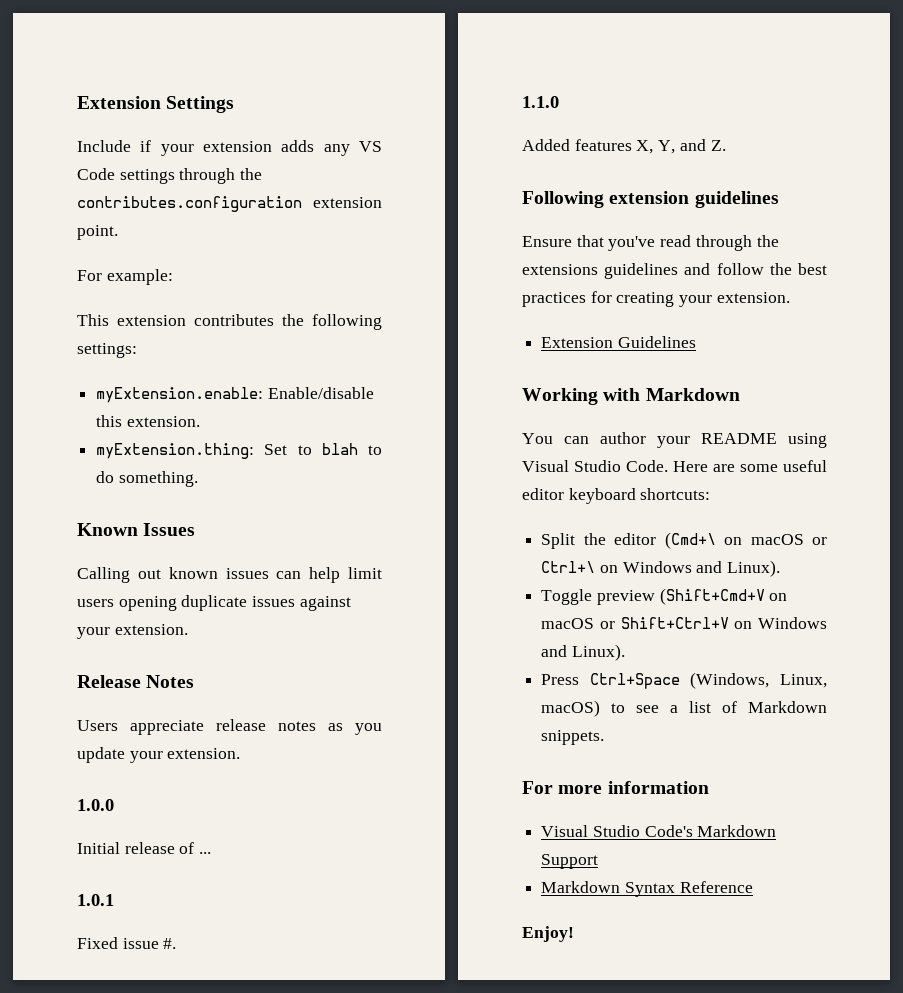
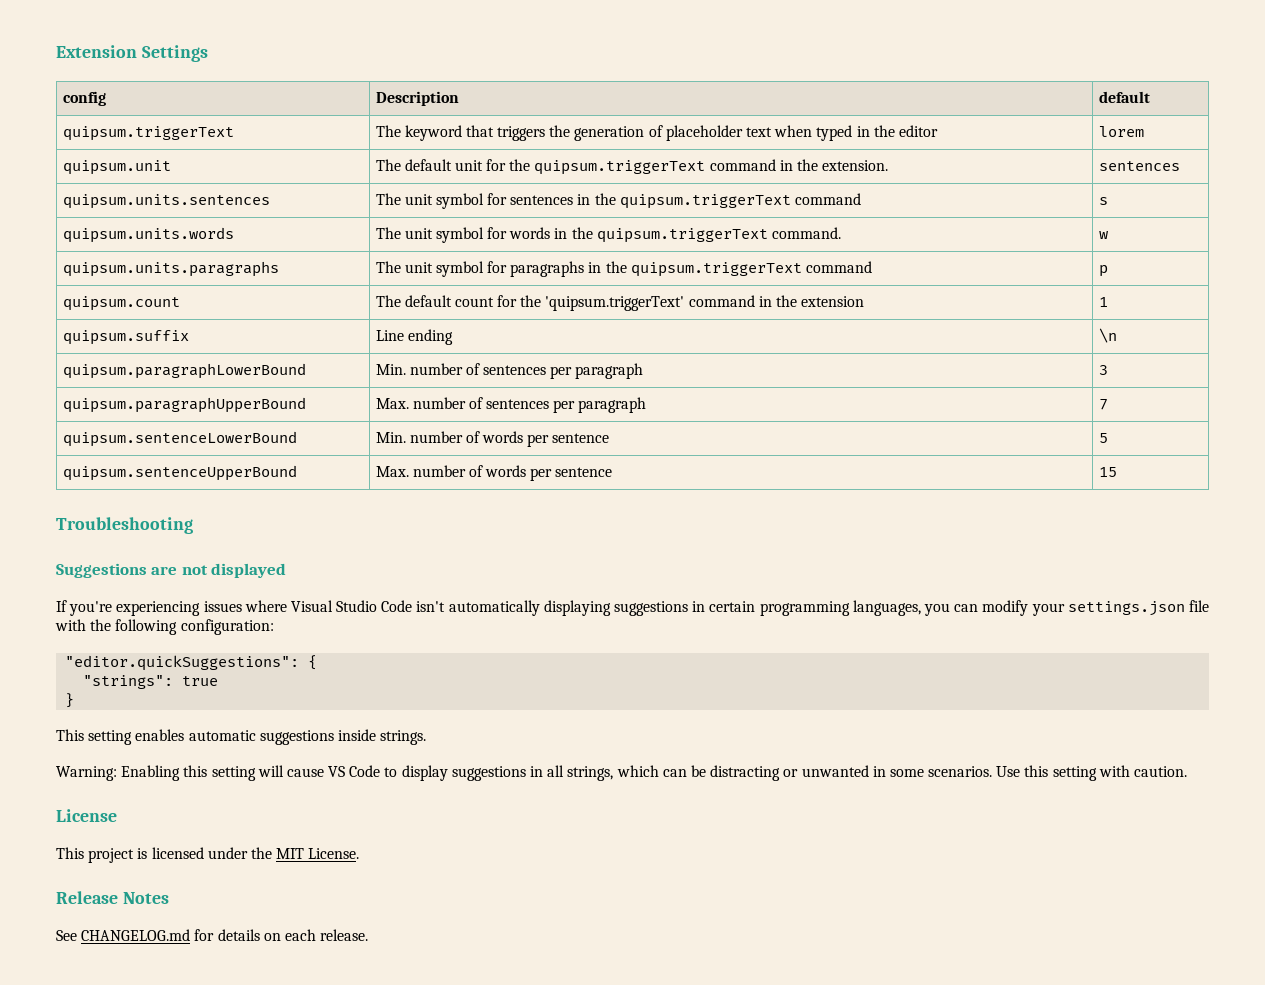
[77,140,382,156] [77,168,263,184] [77,196,382,212] [77,225,118,240] [77,269,173,285] [77,314,382,330] [77,343,137,358] [96,387,374,403] [96,415,200,427] [96,443,382,459] [96,471,198,487] [77,523,196,536] [77,567,382,583] [77,595,351,611] [77,624,188,639] [77,675,195,688] [77,719,382,735] [77,747,241,763] [77,799,114,811] [77,842,212,854] [77,894,114,906] [77,937,177,949] [522,96,559,108] [522,139,726,154] [522,191,779,208] [522,235,779,251] [522,263,827,279] [522,291,790,307] [541,336,696,348] [522,388,740,405] [522,432,827,448] [522,460,827,472] [522,488,711,504] [541,532,827,549] [541,560,781,577] [541,588,788,605] [541,617,827,629] [541,644,625,661] [541,672,827,689] [541,700,827,717] [541,730,605,745] [522,781,709,794] [541,825,777,837] [541,854,599,869] [541,881,753,897] [522,926,574,942] // Include if your extension adds any VS Code settings through the contributes.configuration extension point. // For example: // This extension contributes the following settings: // myExtension.enable: Enable/disable this extension. // myExtension.thing: Set to blah to do something. // Known Issues // Calling out known issues can help limit users opening duplicate issues against your extension. // Release Notes // Users appreciate release notes as you update your extension. // 1.0.0 // Initial release of ... // 1.0.1 // Fixed issue #. // 1.1.0 // Added features X, Y, and Z. // Following extension guidelines // Ensure that you've read through the extensions guidelines and follow the best practices for creating your extension. // Extension Guidelines // Working with Markdown // You can author your README using Visual Studio Code. Here are some useful editor keyboard shortcuts: // Split the editor (Cmd+\ on macOS or Ctrl+\ on Windows and Linux). // Toggle preview (Shift+Cmd+V on macOS or Shift+Ctrl+V on Windows and Linux). // Press Ctrl+Space (Windows, Linux, macOS) to see a list of Markdown snippets. // For more information // Visual Studio Code's Markdown Support // Markdown Syntax Reference // Enjoy! -> [62,91,106,106] [375,91,459,106] [1098,91,1150,103] [62,126,234,141] [375,125,938,141] [1098,126,1144,137] [62,160,171,175] [375,159,889,175] [1098,161,1180,171] [62,194,270,209] [375,193,861,209] [1098,197,1108,205] [62,227,234,243] [375,227,841,243] [1098,231,1108,239] [62,261,279,277] [375,261,872,277] [1098,265,1108,277] [62,296,180,311] [375,295,865,311] [1098,297,1108,307] [62,330,189,345] [375,329,453,345] [1098,328,1117,343] [62,363,306,379] [375,363,644,379] [1098,365,1108,375] [62,397,306,413] [375,397,647,413] [1098,399,1108,410] [62,431,297,447] [375,431,610,447] [1098,433,1108,443] [62,465,297,481] [375,465,613,481] [1098,467,1117,477] [56,517,193,534] [56,563,287,578] [56,600,1209,616] [55,619,274,635] [65,655,318,671] [83,675,219,689] [65,693,75,708] [56,729,427,745] [56,765,1187,781] [56,809,117,822] [56,847,360,863] [56,891,169,904] [56,929,369,941] // config | Description | default // quipsum.triggerText | The keyword that triggers the generation of placeholder text when typed in the editor | lorem // quipsum.unit | The default unit for the quipsum.triggerText command in the extension. | sentences // quipsum.units.sentences | The unit symbol for sentences in the quipsum.triggerText command | s // quipsum.units.words | The unit symbol for words in the quipsum.triggerText command. | w // quipsum.units.paragraphs | The unit symbol for paragraphs in the quipsum.triggerText command | p // quipsum.count | The default count for the 'quipsum.triggerText' command in the extension | 1 // quipsum.suffix | Line ending | \n // quipsum.paragraphLowerBound | Min. number of sentences per paragraph | 3 // quipsum.paragraphUpperBound | Max. number of sentences per paragraph | 7 // quipsum.sentenceLowerBound | Min. number of words per sentence | 5 // quipsum.sentenceUpperBound | Max. number of words per sentence | 15 // Troubleshooting // Suggestions are not displayed // If you're experiencing issues where Visual Studio Code isn't automatically displaying suggestions in certain programming languages, you can modify your settings.json file with the following configuration: // "editor.quickSuggestions": { // "strings": true // } // This setting enables automatic suggestions inside strings. // Warning: Enabling this setting will cause VS Code to display suggestions in all strings, which can be distracting or unwanted in some scenarios. Use this setting with caution. // License // This project is licensed under the MIT License. // Release Notes // See CHANGELOG.md for details on each release.

